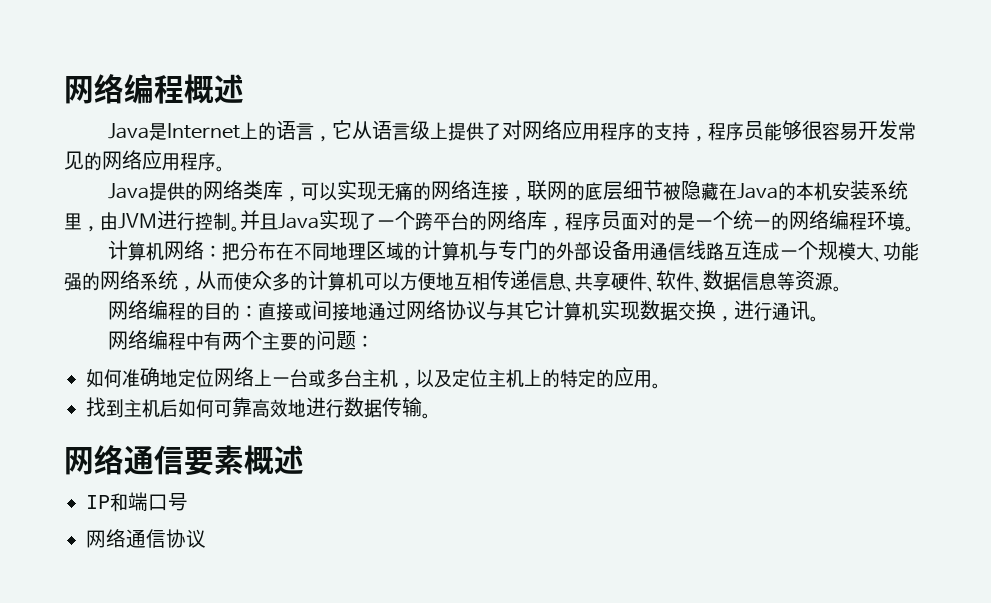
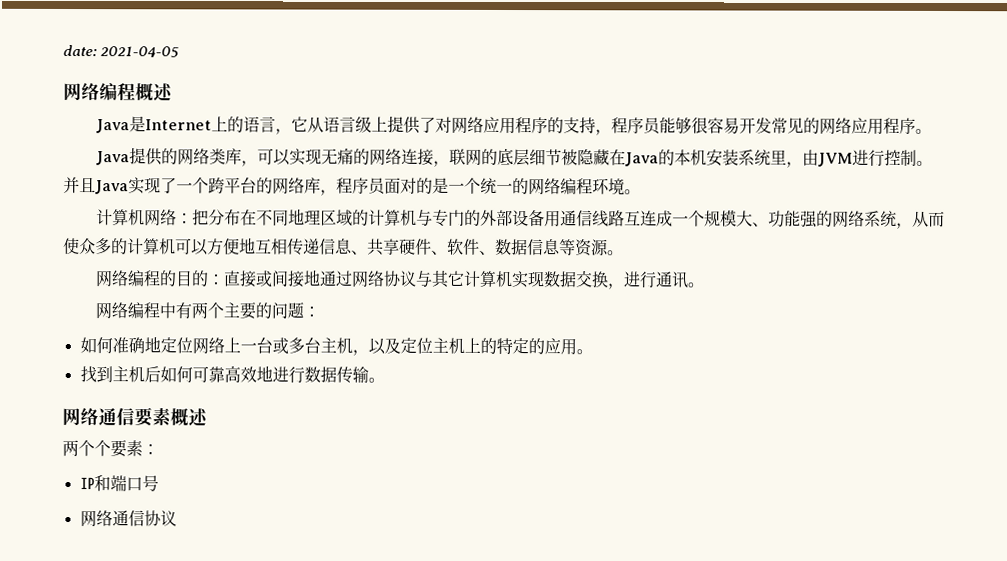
(64, 90) none -> [63,45,180,58] date: 2021-04-05 //
(304, 460) none -> [62,440,159,458] // 两个个要素：

